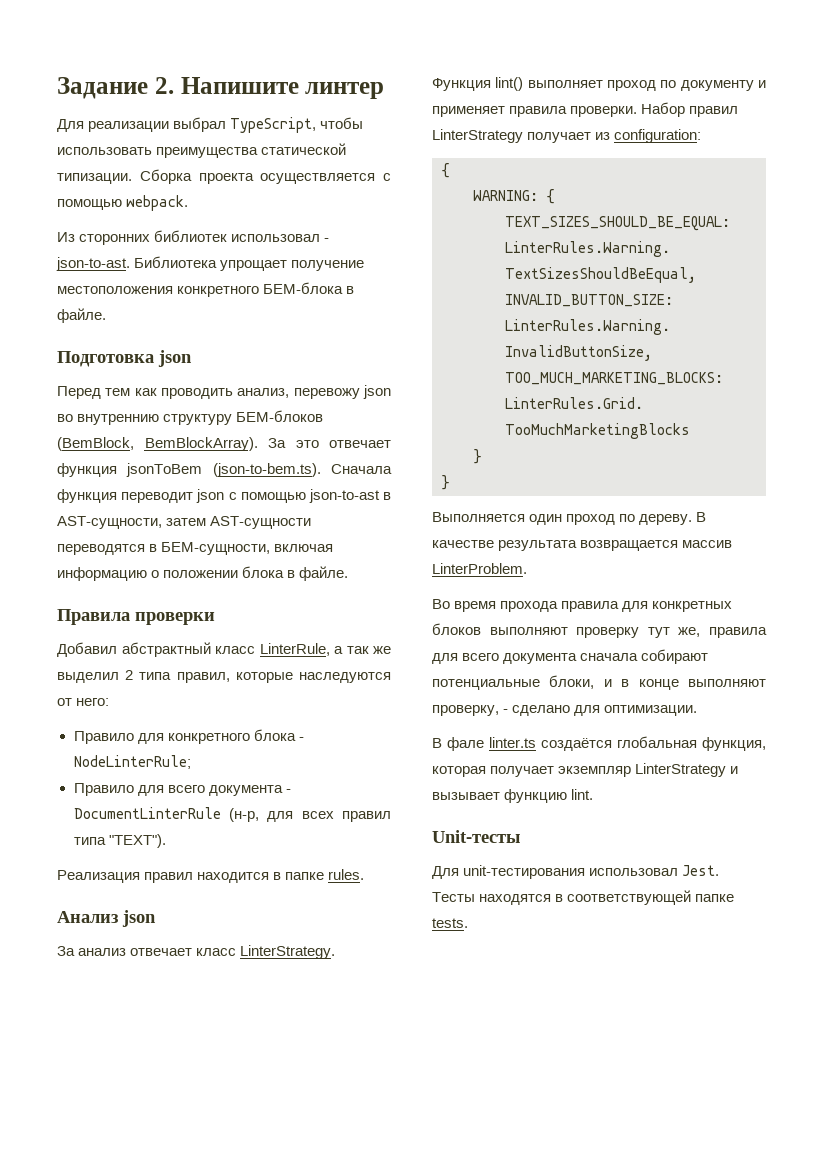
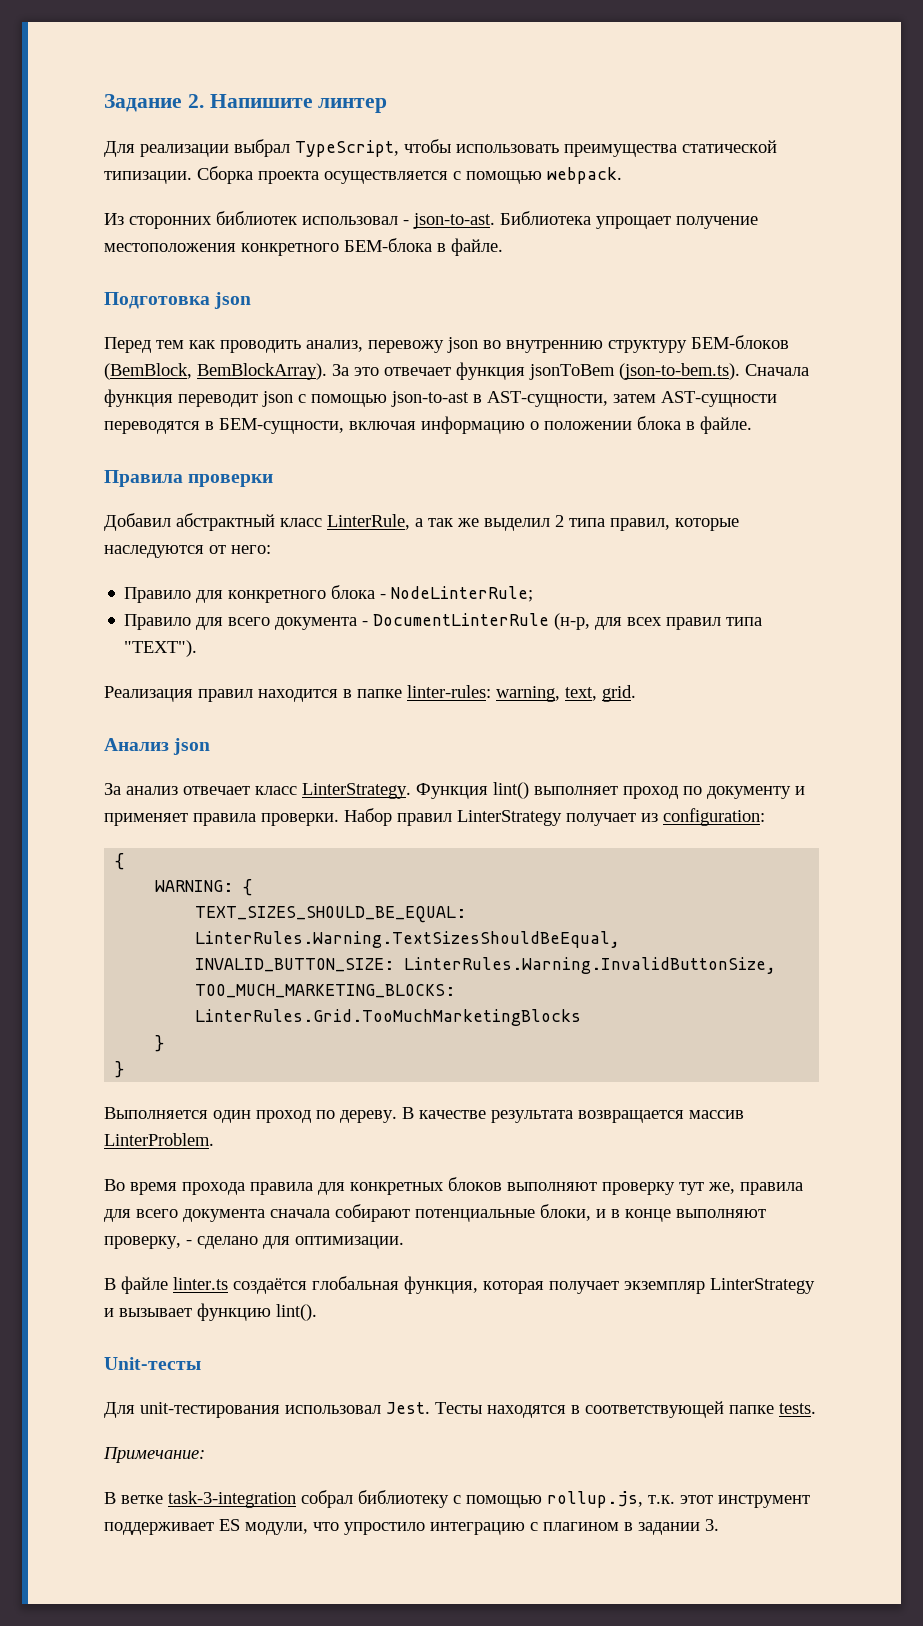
[328,869,365,880] rules. -> [407,685,636,702] linter-rules: warning, text, grid.
[447,737,484,751] фале -> [121,1276,168,1294] файле
[571,789,594,800] lint. -> [276,1304,317,1321] lint().
(468, 923) none -> [103,1447,205,1463] [104,1490,810,1508] [104,1519,719,1535] // Примечание: // В ветке task-3-integration собрал библиотеку с помощью rollup.js, т.к. этот инструмент поддерживает ES модули, что упростило интеграцию с плагином в задании 3.

